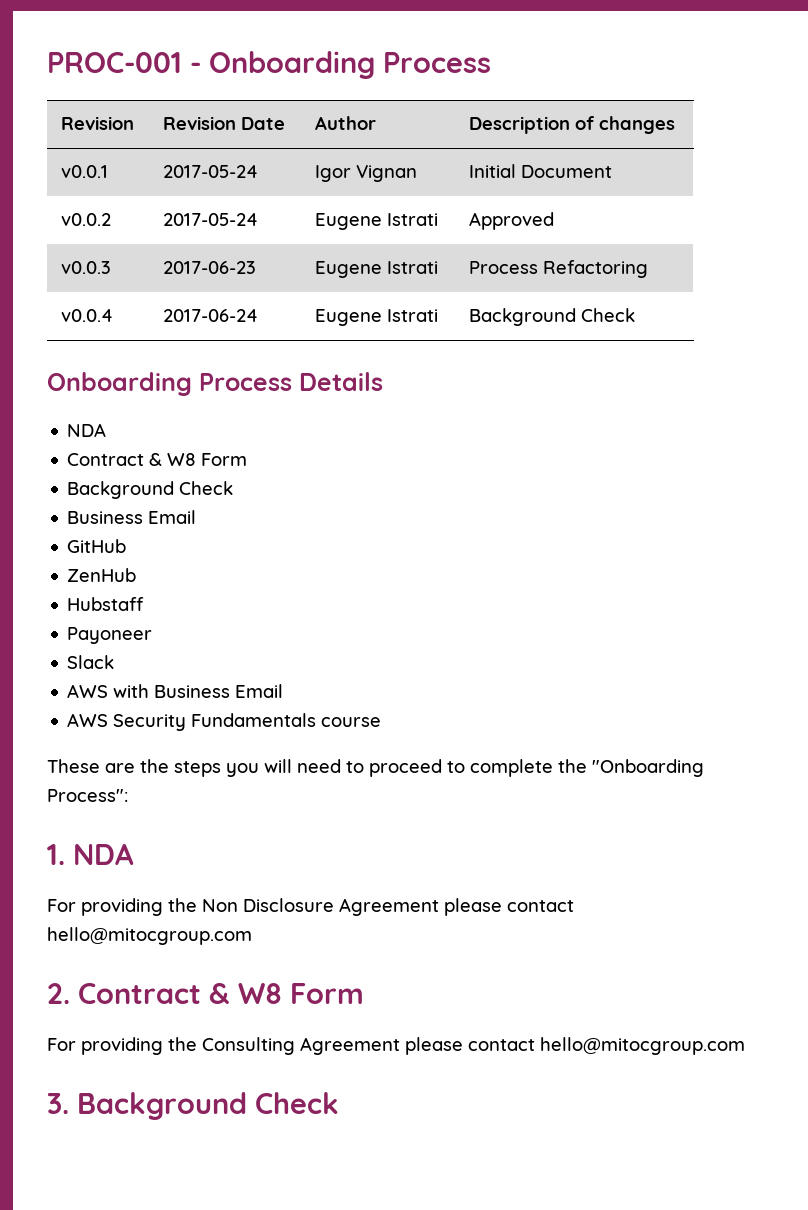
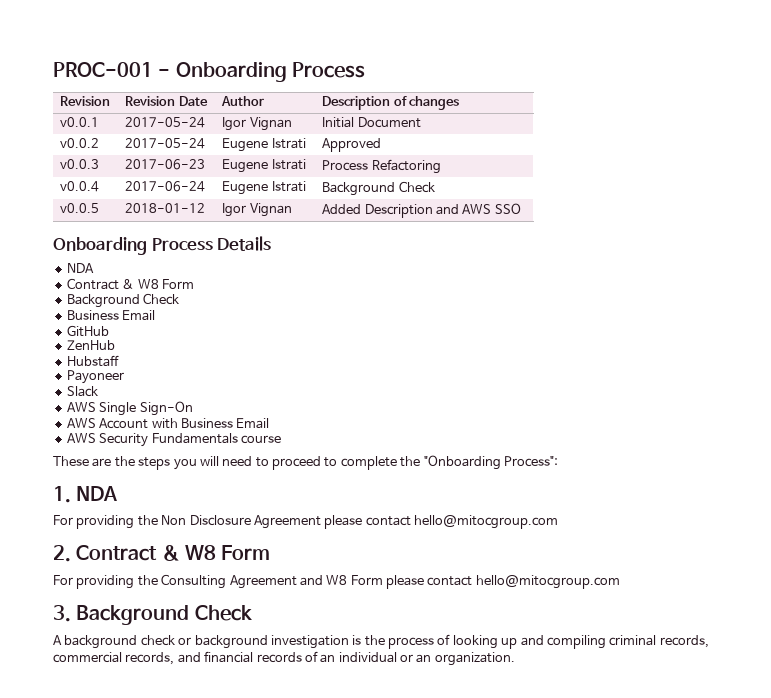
(636, 315) none -> [60,203,100,213] [125,203,206,213] [222,203,292,217] [322,203,521,218] // v0.0.5 | 2018-01-12 | Igor Vignan | Added Description and AWS SSO
(109, 691) none -> [99,401,193,416] [66,418,149,429] Single Sign-On // AWS Account
(400, 1046) none -> [299,575,383,586] and W8 Form
(339, 1103) none -> [53,634,709,649] [53,651,515,666] // A background check or background investigation is the process of looking up and compiling criminal records, commercial records, and financial records of an individual or an organization.

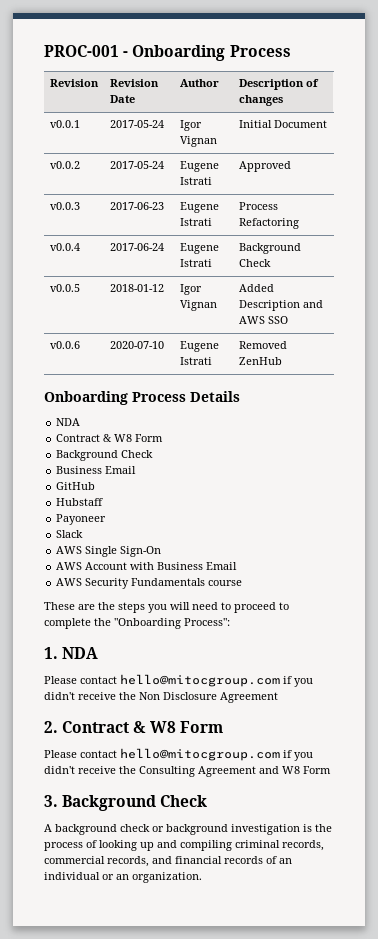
(521, 208) none -> [49,341,80,349] [109,341,164,349] [179,341,219,352] [179,357,212,365] [238,341,287,349] [238,357,282,365] // v0.0.6 | 2020-07-10 | Eugene Istrati | Removed ZenHub
[66,340,115,350] // ZenHub -> (96, 486) none
[53,515,135,529] For providing -> [44,674,313,687] [44,692,116,700] Please contact hello@mitocgroup.com if you didn't receive
[324,515,558,529] please contact hello@mitocgroup.com -> (278, 697) none
[53,575,135,589] For providing -> [44,748,313,761] [44,766,116,774] Please contact hello@mitocgroup.com if you didn't receive
[386,575,620,589] please contact hello@mitocgroup.com -> (331, 770) none

